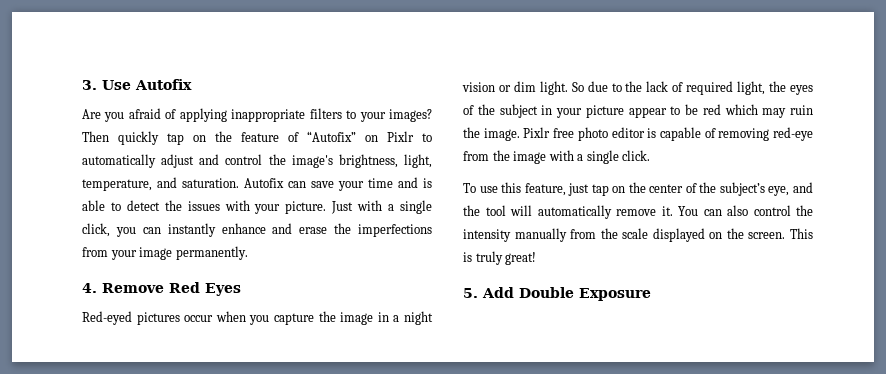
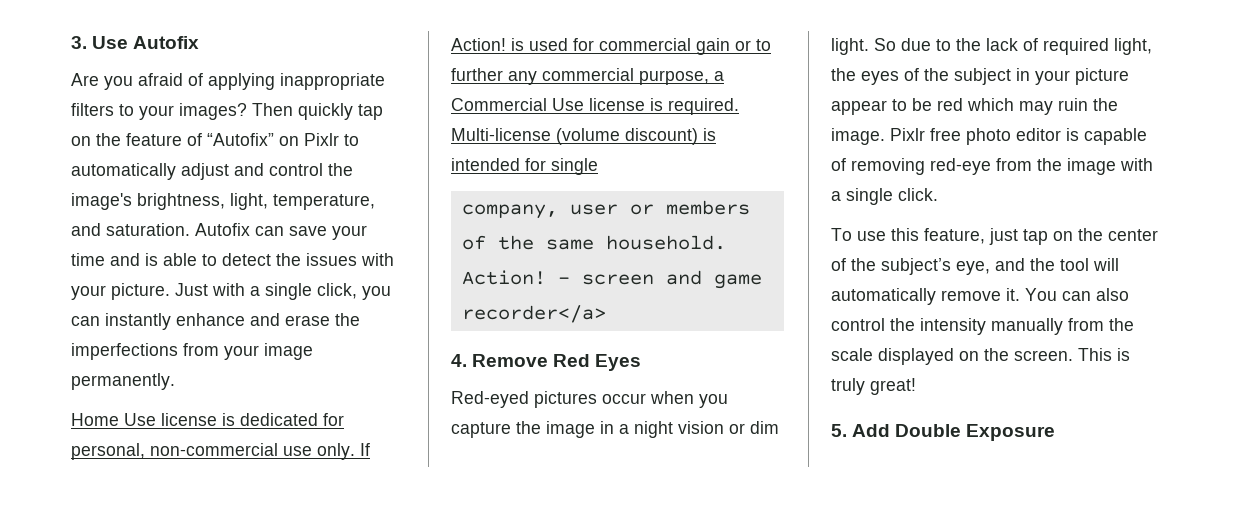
(248, 253) none -> [71,413,344,426] [71,443,370,460] [451,38,771,55] [451,68,724,85] [451,98,739,115] [451,128,716,145] [451,158,598,175] [461,200,750,219] [461,235,726,250] [461,270,762,289] [461,305,606,323] // Home Use license is dedicated for personal, non-commercial use only. If Action! is used for commercial gain or to further any commercial purpose, a Commercial Use license is required. Multi-license (volume discount) is intended for single // company, user or members of the same household. Action! - screen and game recorder</a>

